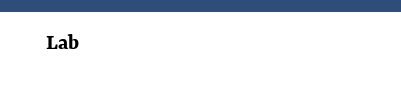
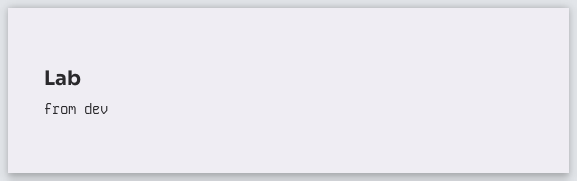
(79, 41) none -> [44,103,108,114] // from dev

